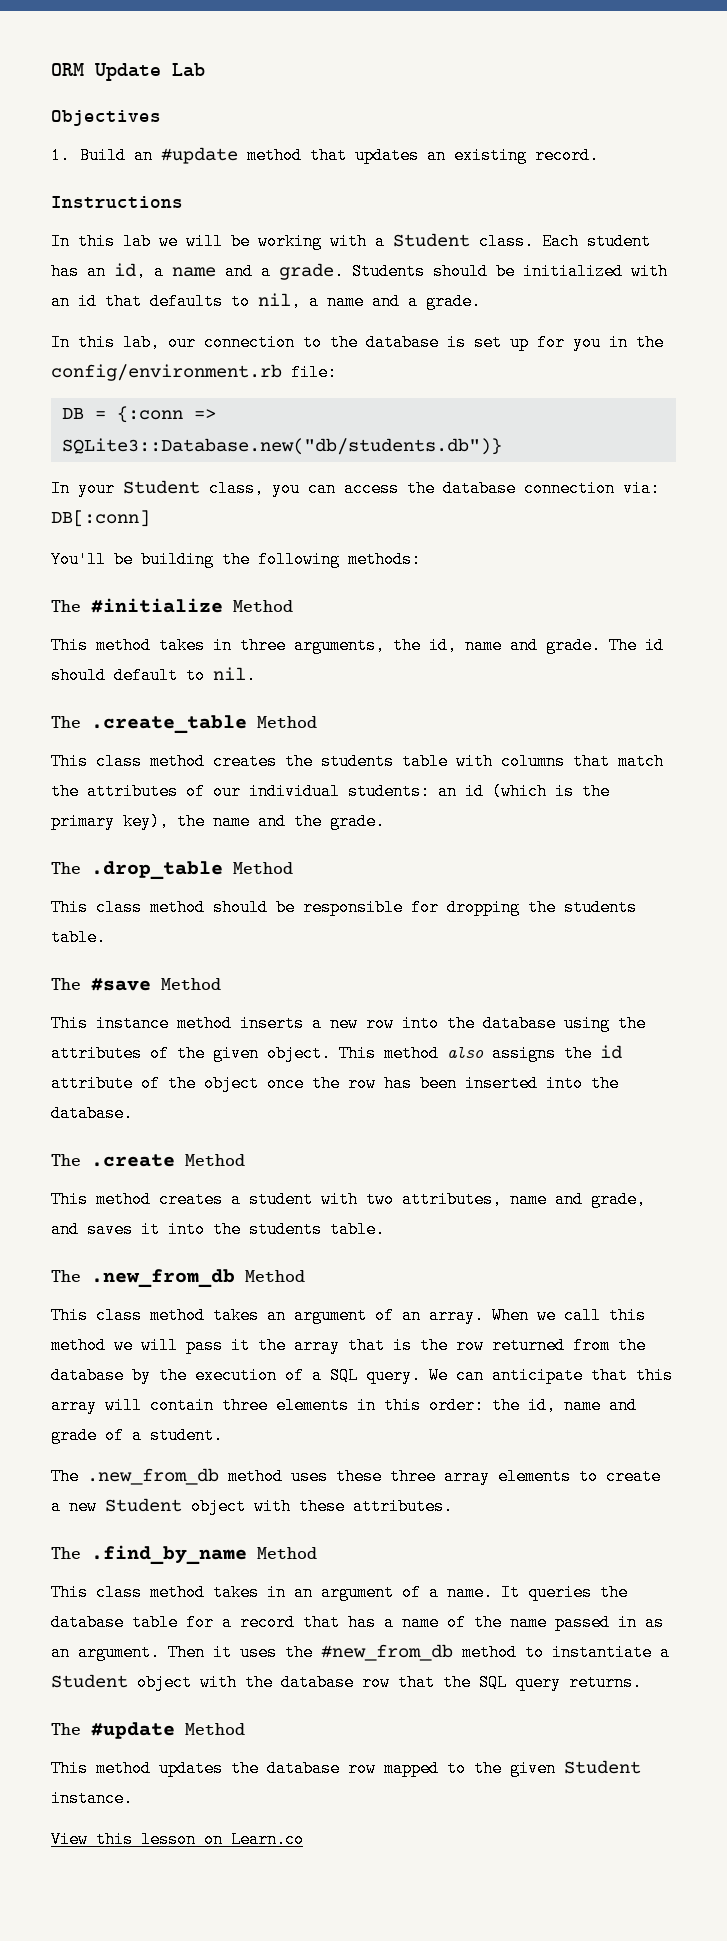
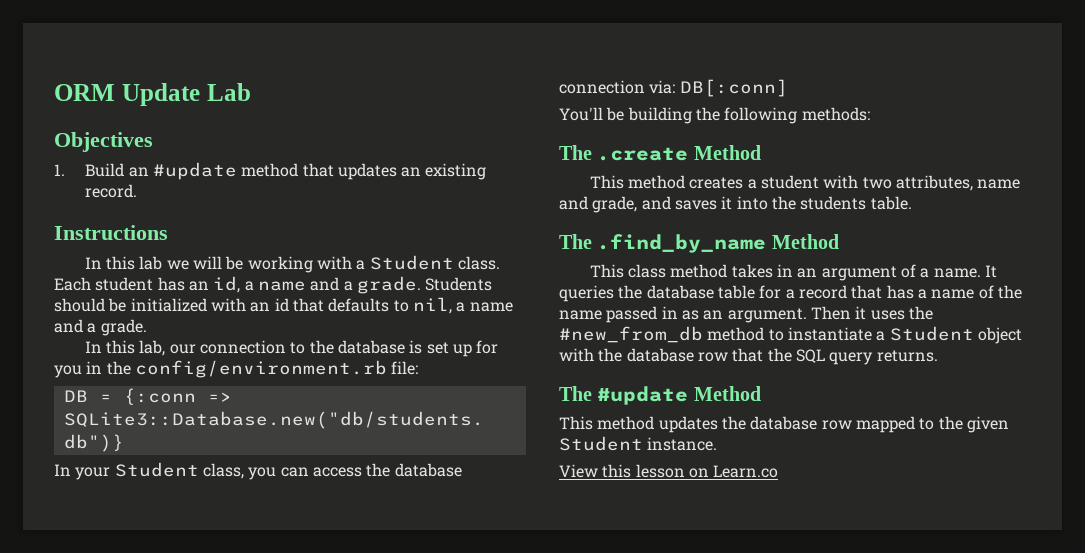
[51,598,293,613] [51,637,664,654] [51,667,256,684] [51,715,317,734] [51,753,664,770] [51,783,610,800] [51,813,385,830] [51,861,293,880] [51,899,637,916] [51,929,106,946] [51,978,221,991] [51,1015,646,1032] [51,1045,622,1062] [51,1075,619,1092] [51,1105,133,1122] // The #initialize Method // This method takes in three arguments, the id, name and grade. The id should default to nil. // The .create_table Method // This class method creates the students table with columns that match the attributes of our individual students: an id (which is the primary key), the name and the grade. // The .drop_table Method // This class method should be responsible for dropping the students table. // The #save Method // This instance method inserts a new row into the database using the attributes of the given object. This method also assigns the id attribute of the object once the row has been inserted into the database. -> (870, 114) none
[51,1269,305,1288] [51,1307,646,1324] [51,1337,646,1354] [51,1367,673,1384] [51,1397,637,1414] [51,1427,223,1444] [51,1468,661,1485] [51,1498,453,1515] // The .new_from_db Method // This class method takes an argument of an array. When we call this method we will pass it the array that is the row returned from the database by the execution of a SQL query. We can anticipate that this array will contain three elements in this order: the id, name and grade of a student. // The .new_from_db method uses these three array elements to create a new Student object with these attributes. -> (912, 203) none

